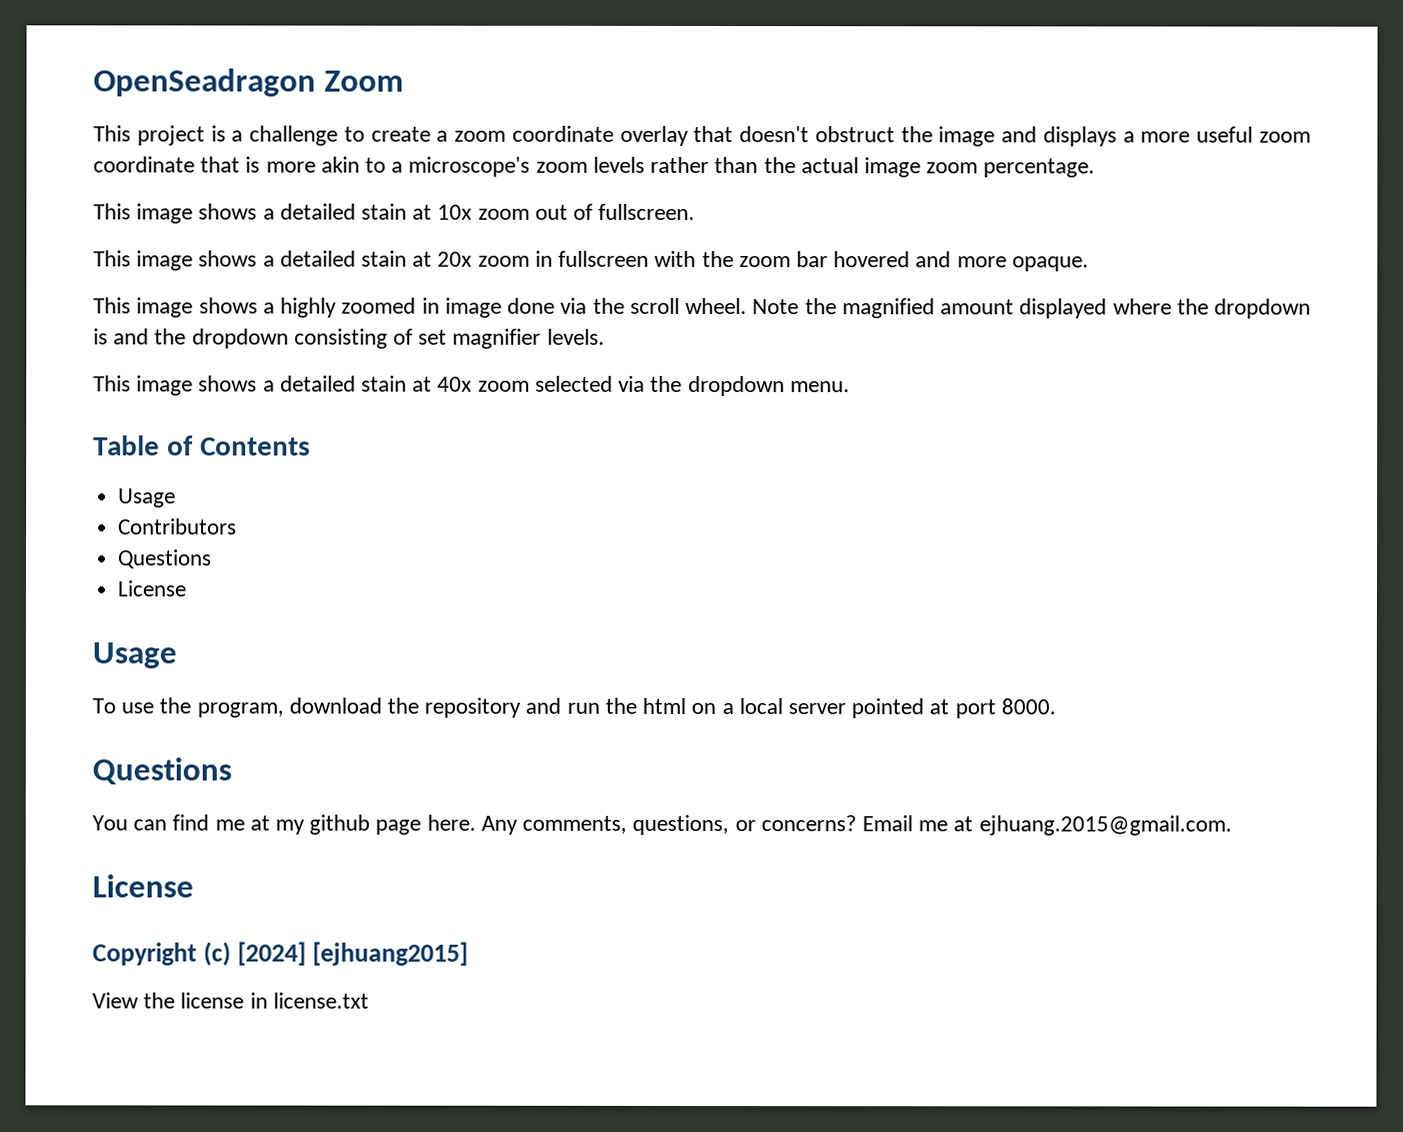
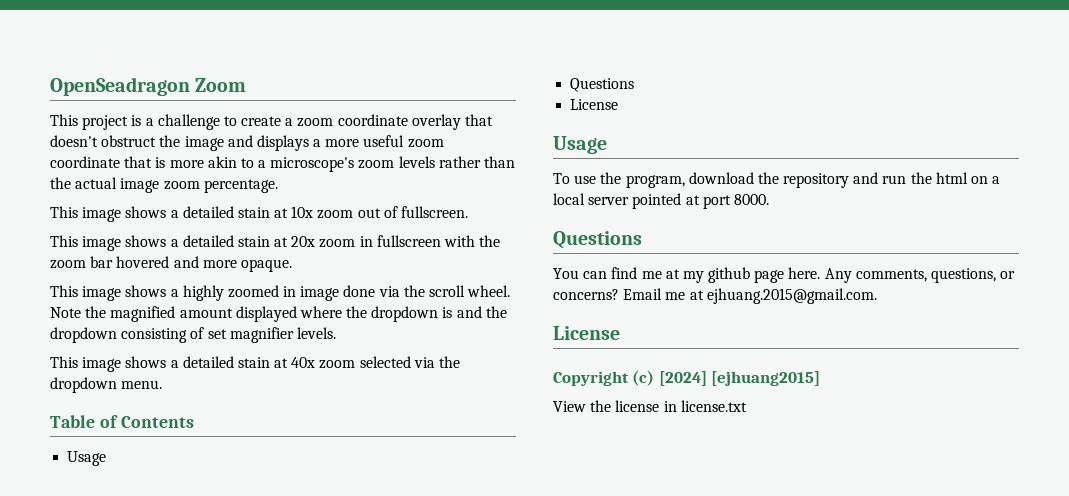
[118,518,238,535] // Contributors -> (107, 458) none

